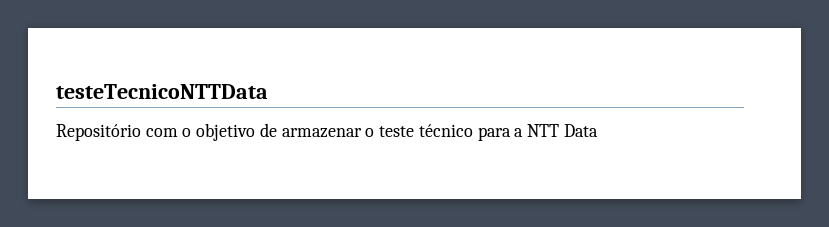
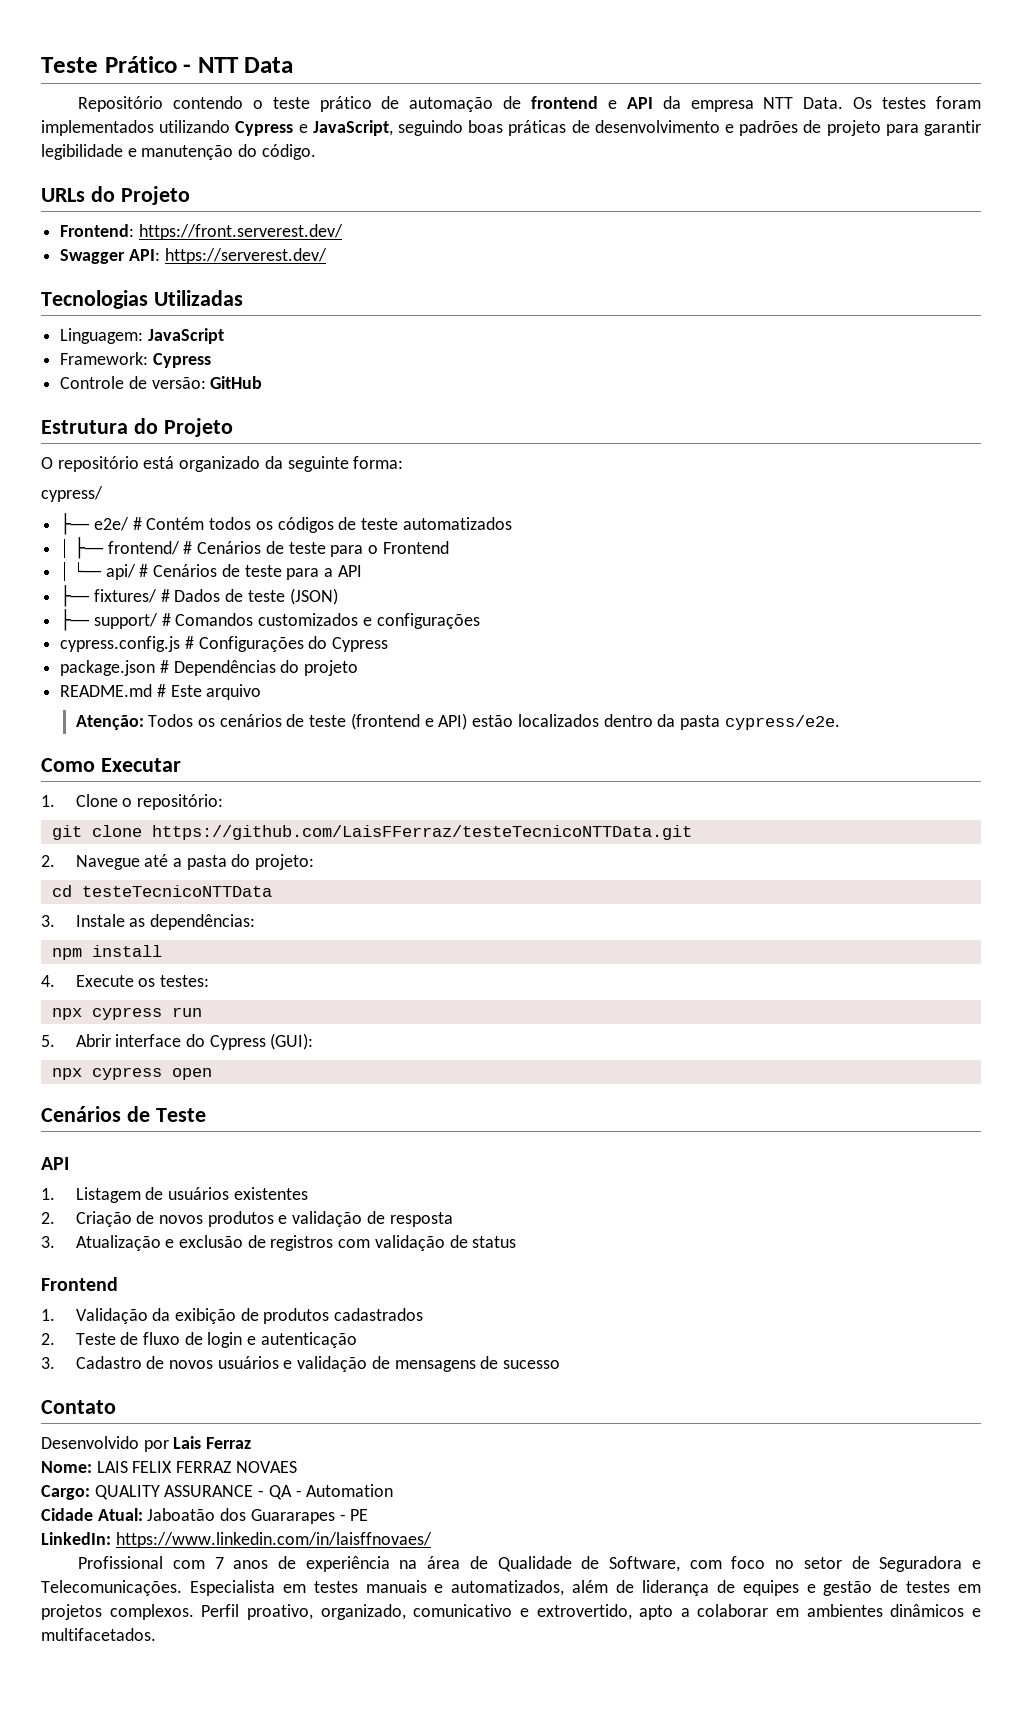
[56,84,268,99] [56,123,598,141] testeTecnicoNTTData // Repositório com o objetivo de armazenar o teste técnico para a NTT Data -> [41,56,294,73] [78,96,982,112] [41,120,982,136] [41,144,316,160] [41,186,190,205] [60,224,343,240] [60,248,327,264] [41,290,243,309] [60,328,224,344] [60,352,211,368] [60,376,263,389] [41,418,233,437] [41,456,404,472] [41,486,103,502] [60,513,512,535] [60,537,449,559] [60,562,362,581] [60,585,338,607] [60,609,480,631] [60,636,389,652] [60,660,359,676] [60,684,262,700] [75,713,840,730] [41,758,181,772] [41,794,223,810] [51,825,692,840] [41,854,315,870] [51,885,272,897] [41,914,255,930] [51,945,162,960] [41,975,209,987] [51,1007,202,1020] [41,1033,314,1050] [51,1067,212,1080] [41,1106,206,1122] [41,1157,69,1170] [41,1187,308,1203] [41,1211,453,1227] [41,1235,517,1251] [41,1277,118,1291] [41,1308,424,1324] [41,1332,357,1348] [41,1356,561,1372] [41,1400,116,1414] [41,1436,252,1452] [41,1461,297,1473] [41,1484,394,1500] [41,1508,369,1524] [41,1532,432,1548] [78,1556,982,1572] [41,1580,981,1596] [41,1604,981,1620] [41,1628,156,1641] Teste Prático - NTT Data // Repositório contendo o teste prático de automação de frontend e API da empresa NTT Data. Os testes foram implementados utilizando Cypress e JavaScript, seguindo boas práticas de desenvolvimento e padrões de projeto para garantir legibilidade e manutenção do código. // URLs do Projeto // Frontend: https://front.serverest.dev/ // Swagger API: https://serverest.dev/ // Tecnologias Utilizadas // Linguagem: JavaScript // Framework: Cypress // Controle de versão: GitHub // Estrutura do Projeto // O repositório está organizado da seguinte forma: // cypress/ // ├── e2e/ # Contém todos os códigos de teste automatizados // │ ├── frontend/ # Cenários de teste para o Frontend // │ └── api/ # Cenários de teste para a API // ├── fixtures/ # Dados de teste (JSON) // ├── support/ # Comandos customizados e configurações // cypress.config.js # Configurações do Cypress // package.json # Dependências do projeto // README.md # Este arquivo // Atenção: Todos os cenários de teste (frontend e API) estão localizados dentro da pasta cypress/e2e. // Como Executar // 1. Clone o repositório: // git clone https://github.com/LaisFFerraz/testeTecnicoNTTData.git // 2. Navegue até a pasta do projeto: // cd testeTecnicoNTTData // 3. Instale as dependências: // npm install // 4. Execute os testes: // npx cypress run // 5. Abrir interface do Cypress (GUI): // npx cypress open // Cenários de Teste // API // 1. Listagem de usuários existentes // 2. Criação de novos produtos e validação de resposta // 3. Atualização e exclusão de registros com validação de status // Frontend // 1. Validação da exibição de produtos cadastrados // 2. Teste de fluxo de login e autenticação // 3. Cadastro de novos usuários e validação de mensagens de sucesso // Contato // Desenvolvido por Lais Ferraz // Nome: LAIS FELIX FERRAZ NOVAES // Cargo: QUALITY ASSURANCE - QA - Automation // Cidade Atual: Jaboatão dos Guararapes - PE // LinkedIn: https://www.linkedin.com/in/laisffnovaes/ // Profissional com 7 anos de experiência na área de Qualidade de Software, com foco no setor de Seguradora e Telecomunicações. Especialista em testes manuais e automatizados, além de liderança de equipes e gestão de testes em projetos complexos. Perfil proativo, organizado, comunicativo e extrovertido, apto a colaborar em ambientes dinâmicos e multifacetados.

